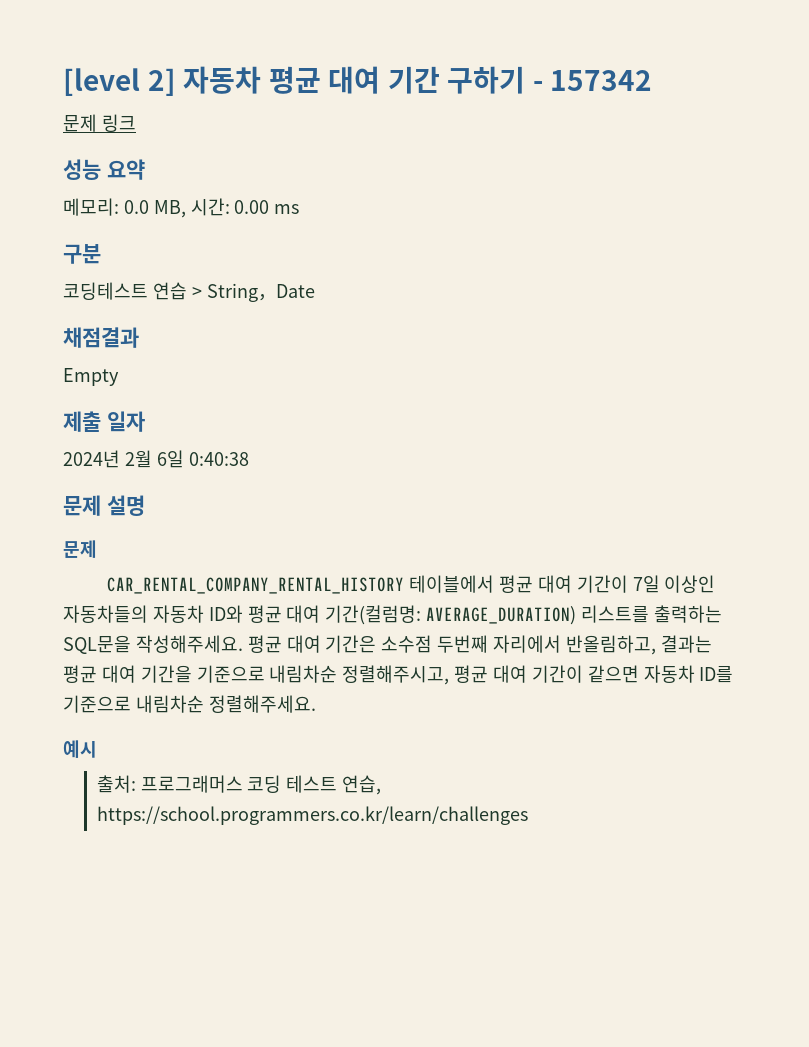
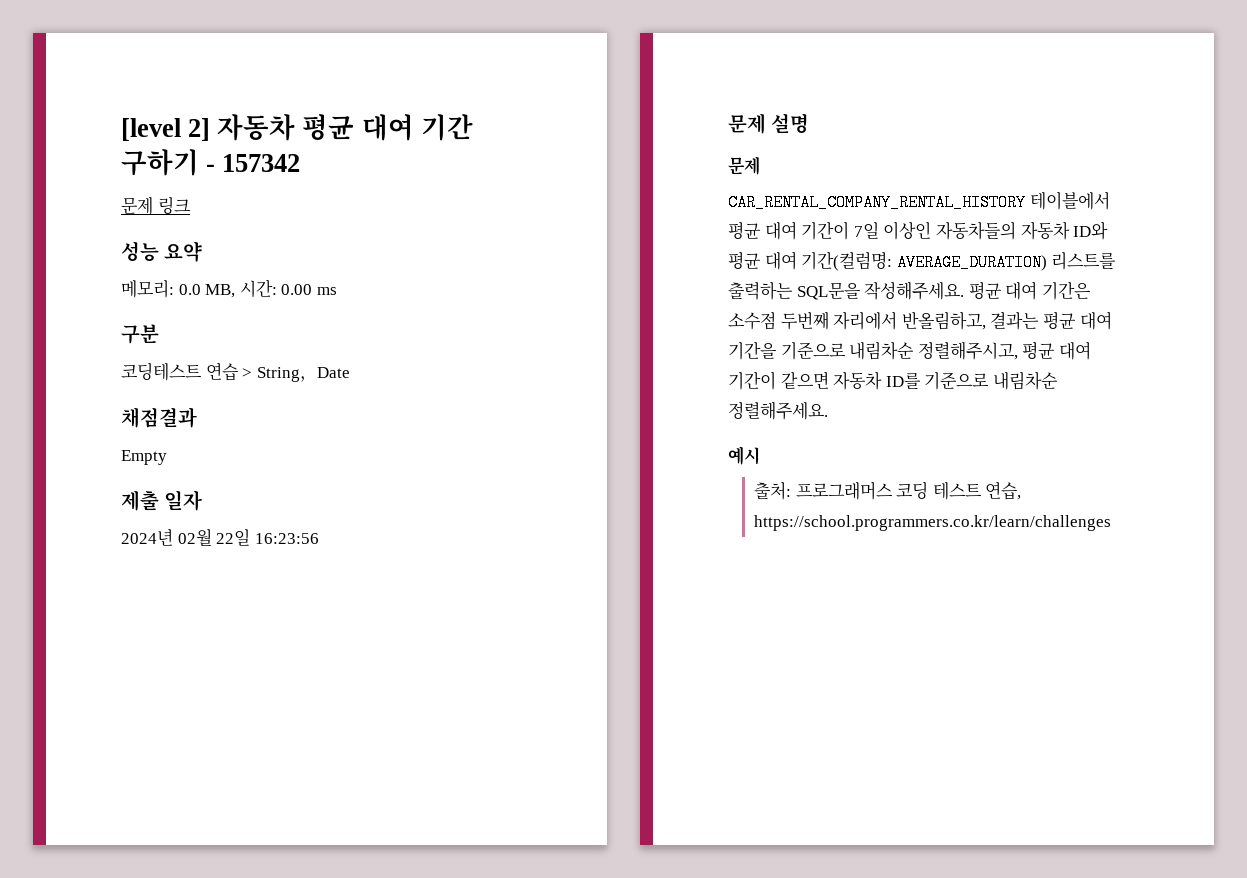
[124,450,249,468] 2월 6일 0:40:38 -> [177,529,319,546] 02월 22일 16:23:56

